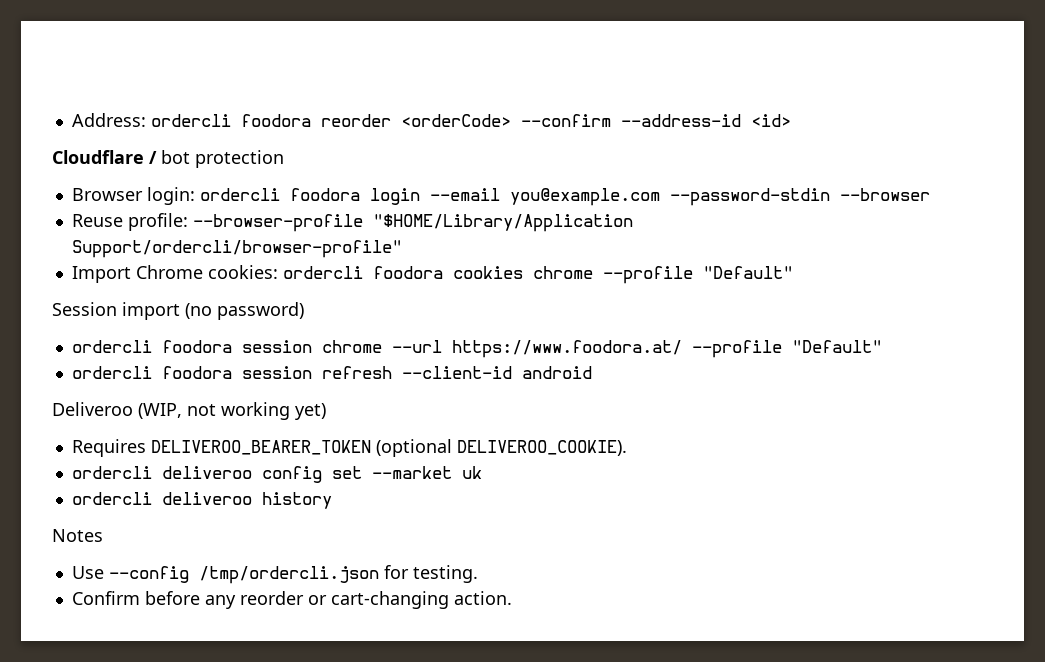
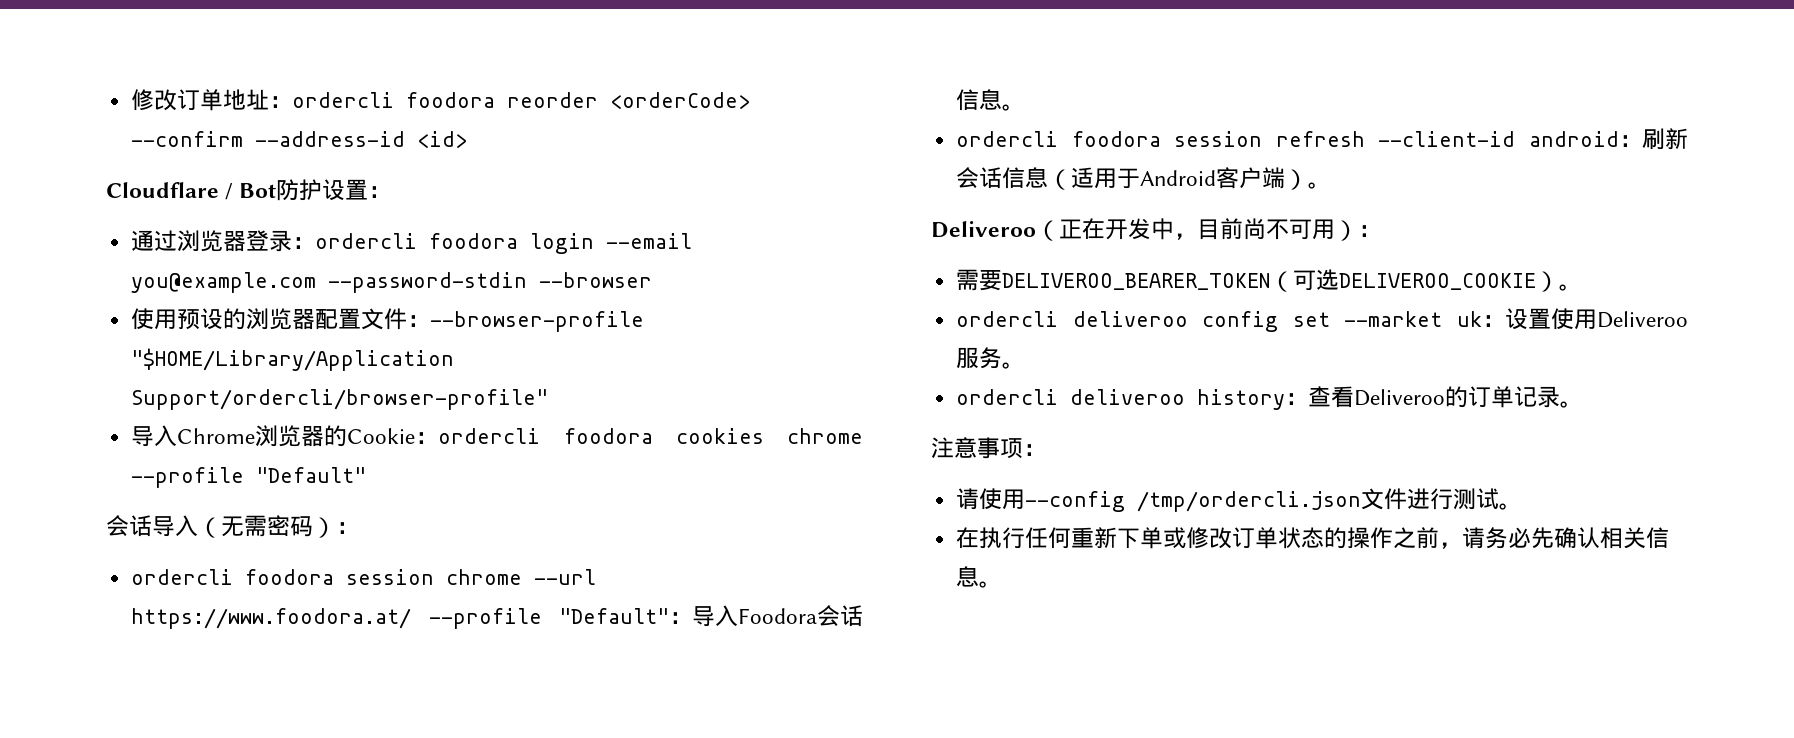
[71,113,146,127] Address: -> [131,89,293,111] 修改订单地址：
[161,150,284,168] [71,187,195,205] bot protection // Browser login: -> [239,179,392,201] [131,230,316,252] Bot防护设置： // 通过浏览器登录：
[71,213,633,232] [71,240,402,258] [71,265,278,283] Reuse profile: --browser-profile "$HOME/Library/Application Support/ordercli/browser-profile" // Import Chrome cookies: -> [131,308,645,332] [131,348,455,371] [131,389,549,410] [131,425,439,447] 使用预设的浏览器配置文件：--browser-profile "$HOME/Library/Application Support/ordercli/browser-profile" // 导入Chrome浏览器的Cookie：
[52,302,304,320] Session import (no password) -> [106,515,359,538] 会话导入（无需密码）：
(882, 346) none -> [669,605,863,627] [956,89,1026,111] ：导入Foodora会话信息。
[52,402,326,420] [71,439,627,457] // Deliveroo (WIP, not working yet) // Requires DELIVEROO_BEARER_TOKEN (optional DELIVEROO_COOKIE). -> [1619,128,1688,150] [956,167,1332,190] [931,218,1381,241] [956,269,1583,292] ：刷新会话信息（适用于Android客户端）。 // Deliveroo（正在开发中，目前尚不可用）： // 需要DELIVEROO_BEARER_TOKEN（可选DELIVEROO_COOKIE）。
[71,492,332,509] [52,529,103,542] [71,565,478,584] [71,591,512,609] // ordercli deliveroo history // Notes // Use --config /tmp/ordercli.json for testing. // Confirm before any reorder or cart-changing action. -> [1482,308,1688,330] [956,347,1026,369] [956,386,1584,410] [931,437,1046,459] [956,488,1523,512] [956,527,1670,549] [956,566,1003,588] ：设置使用Deliveroo服务。 // ordercli deliveroo history：查看Deliveroo的订单记录。 // 注意事项： // 请使用--config /tmp/ordercli.json文件进行测试。 // 在执行任何重新下单或修改订单状态的操作之前，请务必先确认相关信息。

